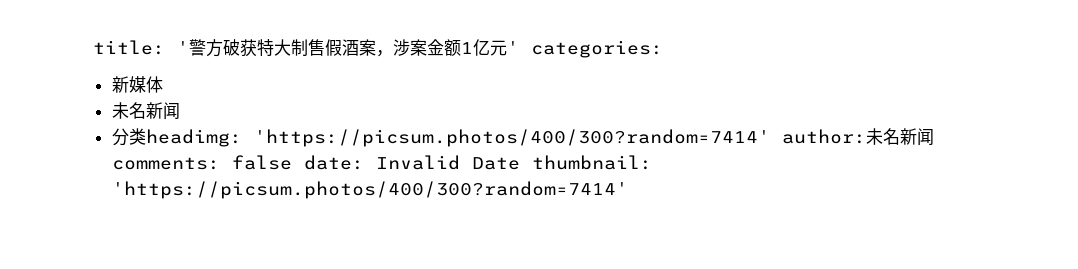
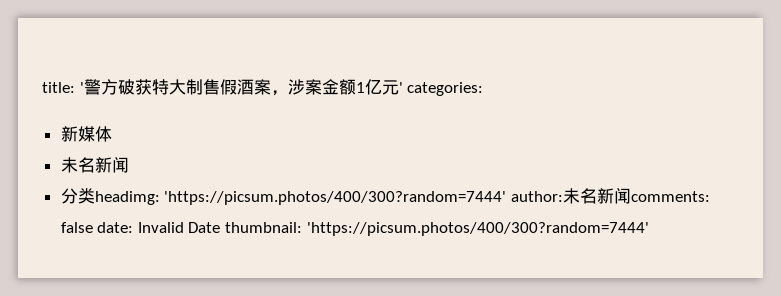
[253,129,770,147] 'https://picsum.photos/400/300?random=7414' -> [164,191,507,205] 'https://picsum.photos/400/300?random=7444'
[111,181,628,199] 'https://picsum.photos/400/300?random=7414' -> [306,222,649,236] 'https://picsum.photos/400/300?random=7444'

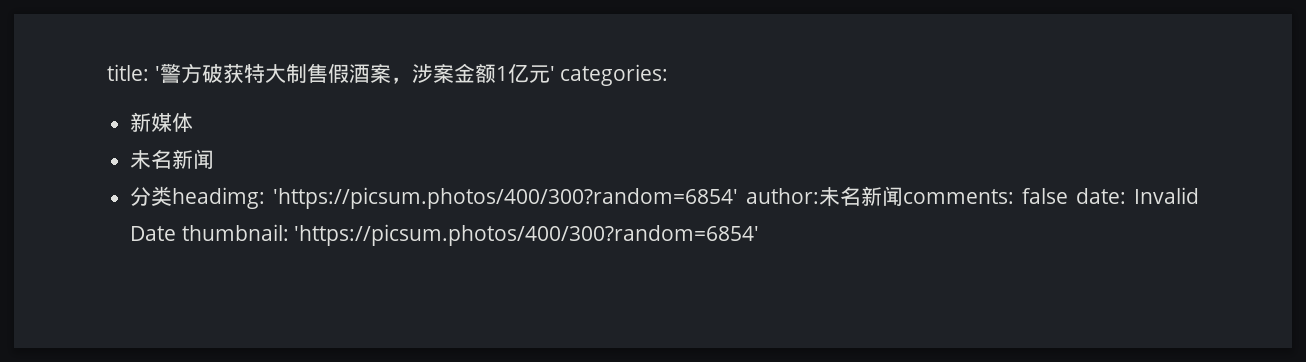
[164,191,507,205] 'https://picsum.photos/400/300?random=7444' -> [273,187,739,209] 'https://picsum.photos/400/300?random=6854'
[306,222,649,236] 'https://picsum.photos/400/300?random=7444' -> [294,224,760,246] 'https://picsum.photos/400/300?random=6854'

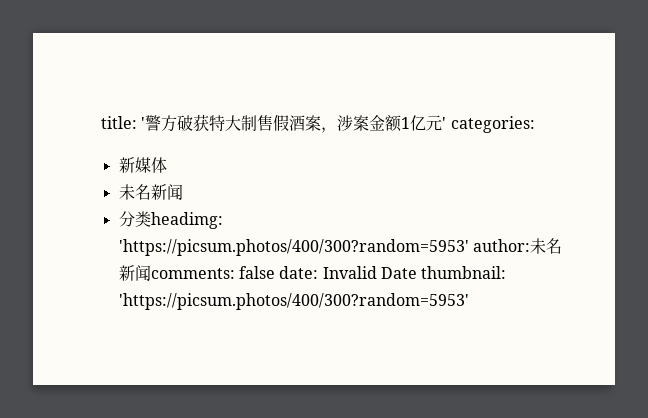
[273,187,739,209] 'https://picsum.photos/400/300?random=6854' -> [118,239,469,256] 'https://picsum.photos/400/300?random=5953'
[294,224,760,246] 'https://picsum.photos/400/300?random=6854' -> [118,293,469,310] 'https://picsum.photos/400/300?random=5953'

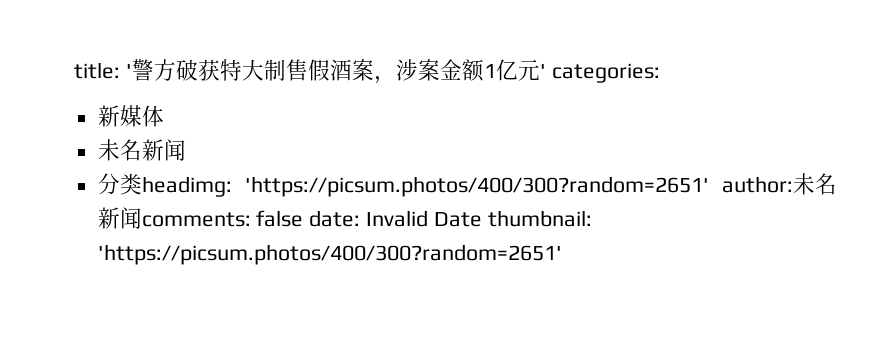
[118,239,469,256] 'https://picsum.photos/400/300?random=5953' -> [244,176,709,197] 'https://picsum.photos/400/300?random=2651'
[118,293,469,310] 'https://picsum.photos/400/300?random=5953' -> [97,244,562,265] 'https://picsum.photos/400/300?random=2651'

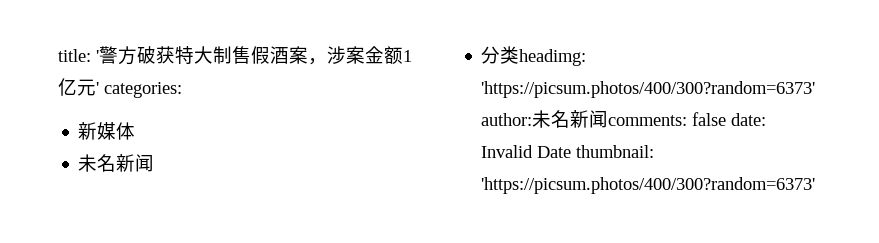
[244,176,709,197] 'https://picsum.photos/400/300?random=2651' -> [481,81,816,98] 'https://picsum.photos/400/300?random=6373'
[97,244,562,265] 'https://picsum.photos/400/300?random=2651' -> [481,177,816,194] 'https://picsum.photos/400/300?random=6373'

